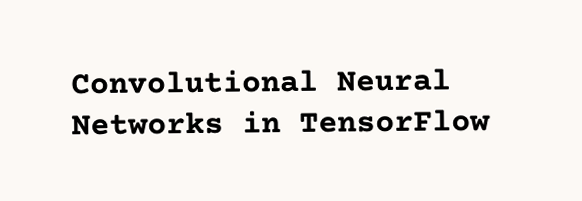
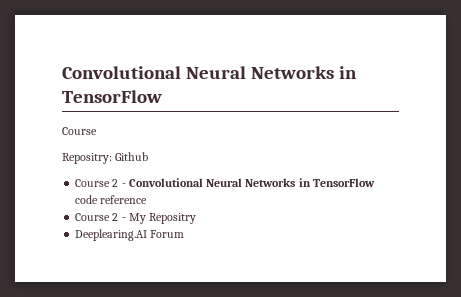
[70,68,451,95] [71,108,491,136] Convolutional Neural Networks in TensorFlow -> [62,66,357,79] [62,90,162,103] [62,127,97,135] [62,152,149,164] [75,178,375,187] [75,195,148,204] [75,213,197,224] [75,229,185,241] Convolutional Neural Networks in TensorFlow // Course // Repositry: Github // Course 2 - Convolutional Neural Networks in TensorFlow code reference // Course 2 - My Repositry // Deeplearing.AI Forum

